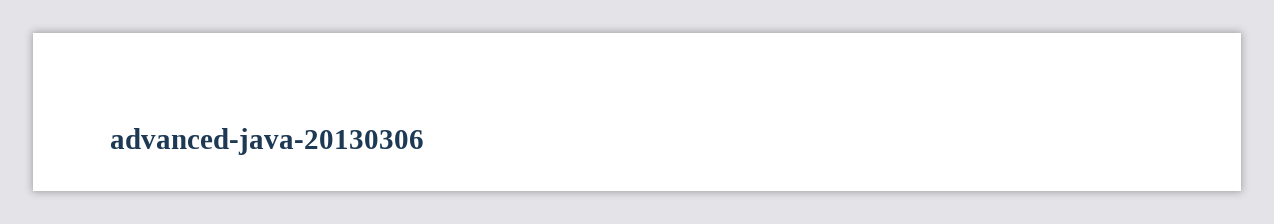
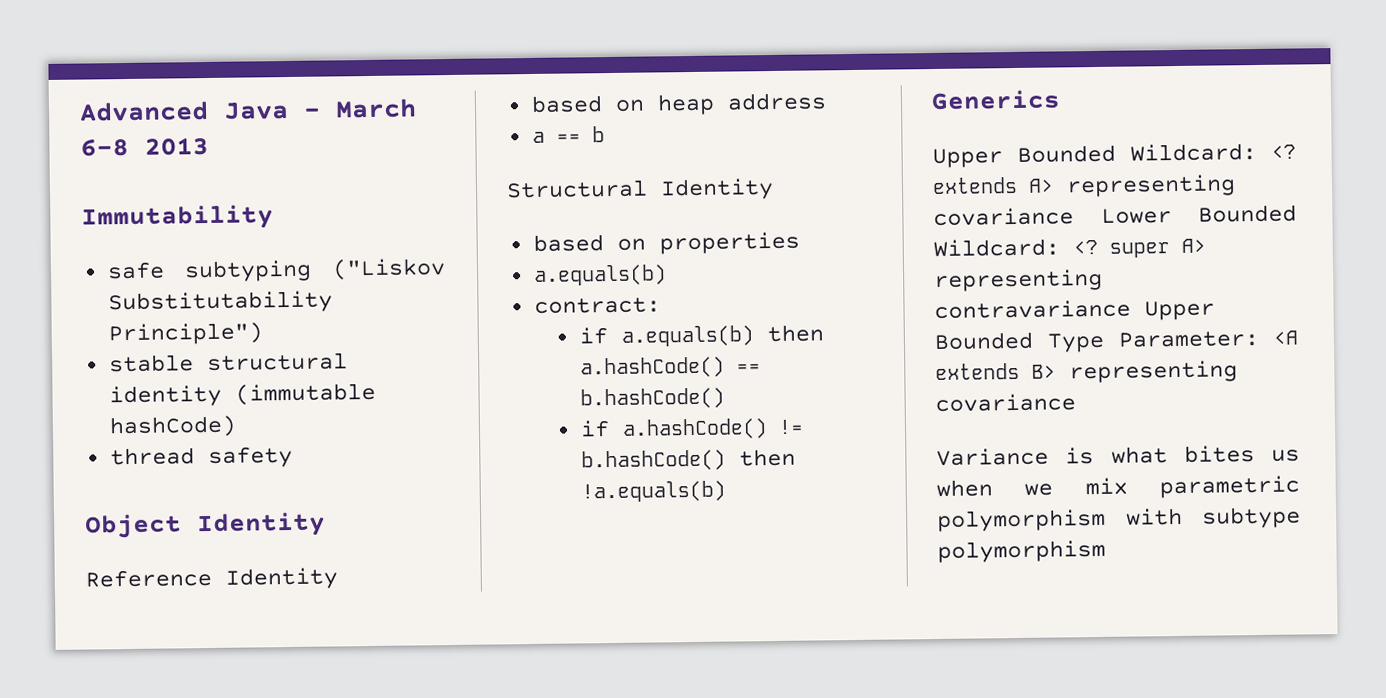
[110,128,424,155] advanced-java-20130306 -> [79,98,417,122] [80,136,209,157] [81,204,274,231] [106,258,446,283] [107,290,333,315] [107,322,263,346] [108,352,348,373] [108,382,376,408] [108,415,237,439] [109,445,293,469] [85,511,326,539] [85,567,338,590] [530,92,827,116] [531,126,605,143] [506,177,774,201] [532,231,800,255] [532,264,667,286] [533,297,661,314] [579,324,825,347] [580,356,762,379] [580,387,726,410] [580,418,805,440] [581,448,797,472] [581,480,727,503] [931,89,1061,111] [932,143,1296,169] [932,174,1236,198] [933,204,1297,227] [933,238,1206,258] [934,268,1103,293] [934,299,1215,321] [934,330,1298,353] [935,360,1238,384] [935,393,1076,412] [936,445,1300,466] [936,475,1300,499] [937,506,1301,532] [937,539,1106,563] Advanced Java - March 6-8 2013 // Immutability // safe subtyping ("Liskov Substitutability Principle") // stable structural identity (immutable hashCode) // thread safety // Object Identity // Reference Identity // based on heap address // a == b // Structural Identity // based on properties // a.equals(b) // contract: // if a.equals(b) then a.hashCode() == b.hashCode() // if a.hashCode() != b.hashCode() then !a.equals(b) // Generics // Upper Bounded Wildcard: <? extends A> representing covariance Lower Bounded Wildcard: <? super A> representing contravariance Upper Bounded Type Parameter: <A extends B> representing covariance // Variance is what bites us when we mix parametric polymorphism with subtype polymorphism

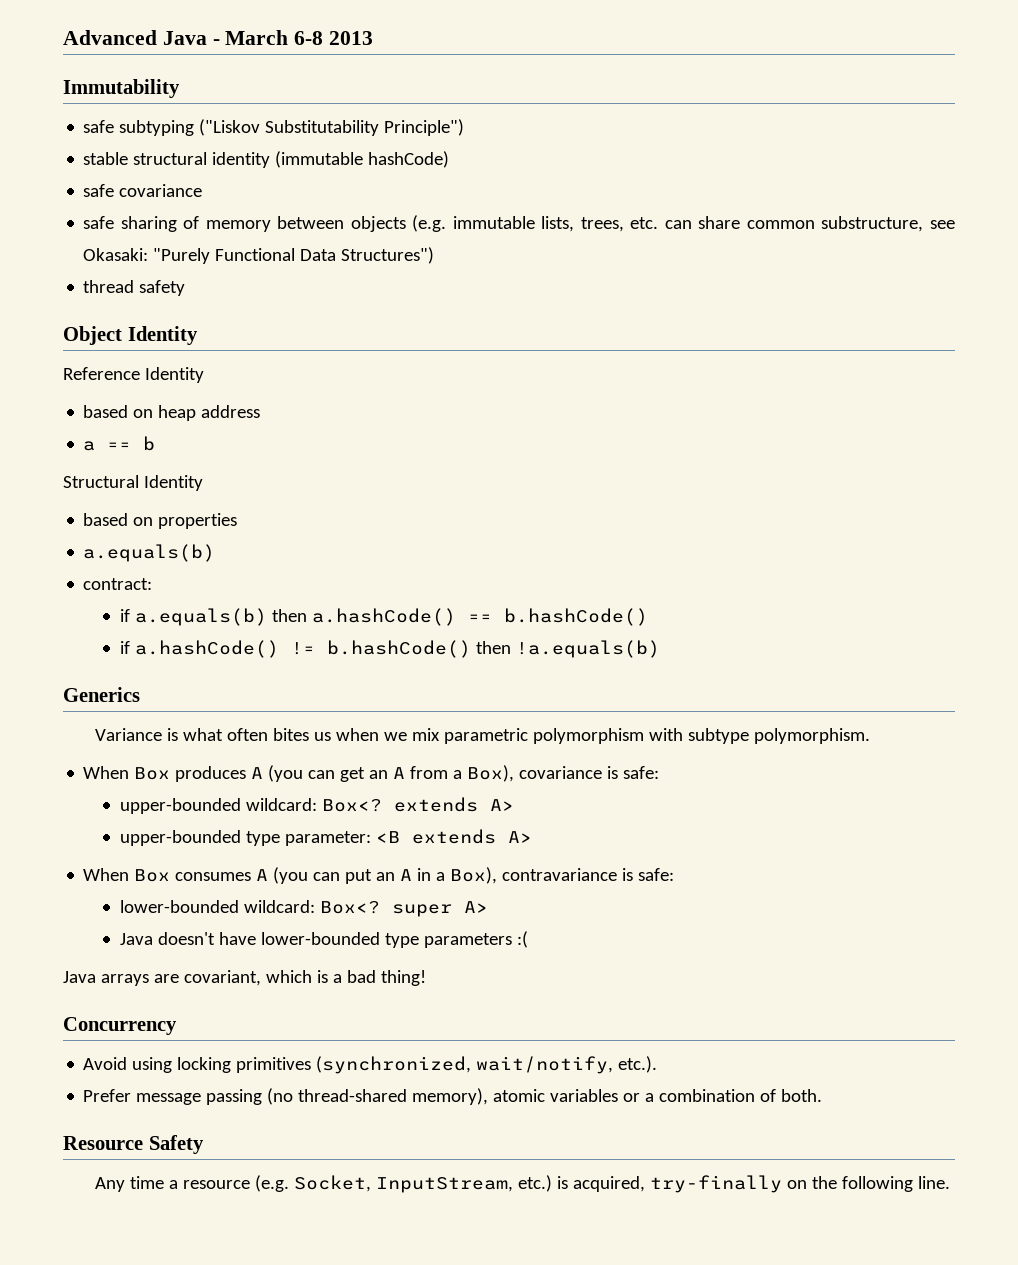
(237, 427) none -> [83,184,203,197] [83,215,955,232] [83,247,435,264] // safe covariance // safe sharing of memory between objects (e.g. immutable lists, trees, etc. can share common substructure, see Okasaki: "Purely Functional Data Structures")
[932,143,1296,169] [932,174,1236,198] [933,204,1297,227] [933,238,1206,258] [934,268,1103,293] [934,299,1215,321] [934,330,1298,353] [935,360,1238,384] [935,393,1076,412] // Upper Bounded Wildcard: <? extends A> representing covariance Lower Bounded Wildcard: <? super A> representing contravariance Upper Bounded Type Parameter: <A extends B> representing covariance -> (140, 694) none
(1168, 455) none -> [226,728,268,741] often
[937,539,1106,563] polymorphism -> [753,728,870,744] [83,765,660,782] [119,797,514,814] [119,829,532,846] [83,867,675,884] [119,900,488,917] [119,931,528,948] [63,970,426,986] [63,1017,177,1035] [83,1056,658,1074] [83,1088,823,1105] [63,1135,204,1154] [94,1175,950,1193] polymorphism. // When Box produces A (you can get an A from a Box), covariance is safe: // upper-bounded wildcard: Box<? extends A> // upper-bounded type parameter: <B extends A> // When Box consumes A (you can put an A in a Box), contravariance is safe: // lower-bounded wildcard: Box<? super A> // Java doesn't have lower-bounded type parameters :( // Java arrays are covariant, which is a bad thing! // Concurrency // Avoid using locking primitives (synchronized, wait/notify, etc.). // Prefer message passing (no thread-shared memory), atomic variables or a combination of both. // Resource Safety // Any time a resource (e.g. Socket, InputStream, etc.) is acquired, try-finally on the following line.

